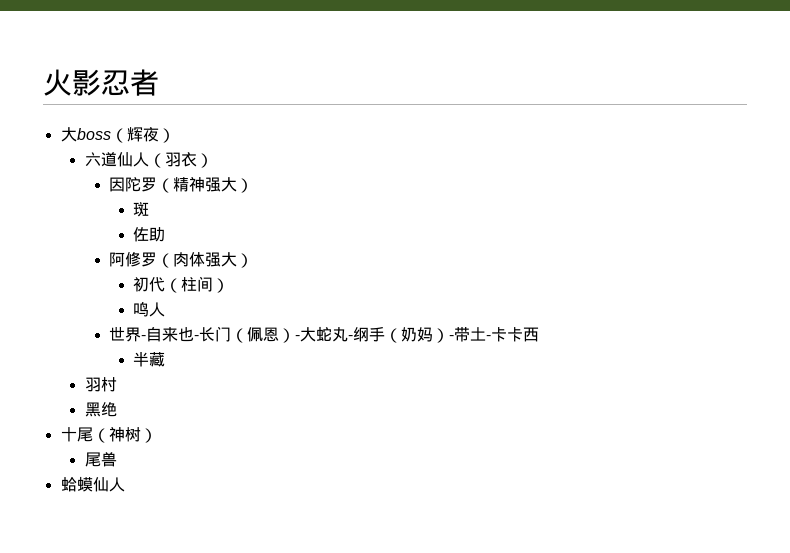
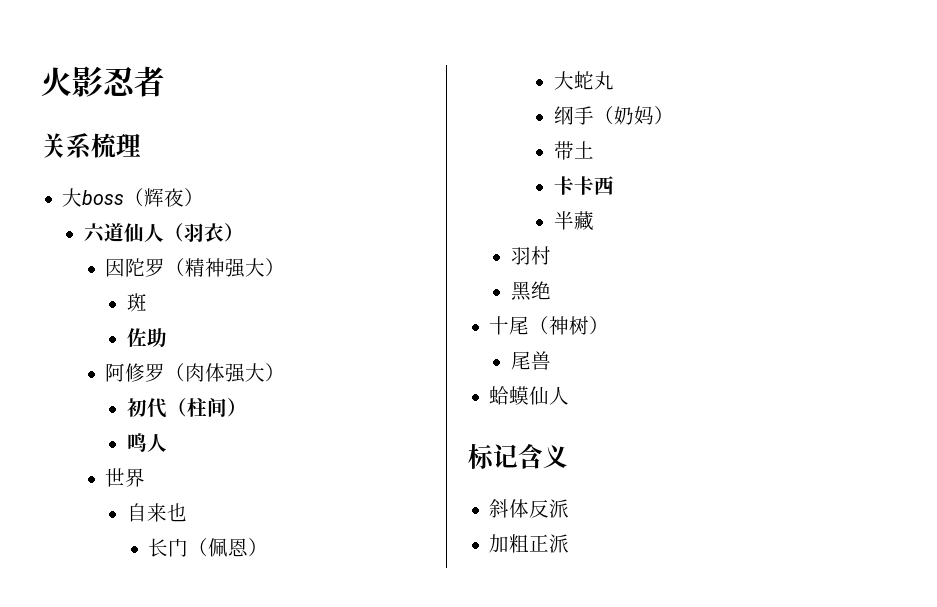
(159, 82) none -> [41,133,141,159] // 关系梳理
[141,335,147,340] - -> (146, 477) //
[194,335,200,340] - -> (187, 512) //
[295,335,301,340] - -> (269, 547) //
[348,335,354,340] - -> (614, 80) //
[449,335,455,340] - -> (674, 115) //
[486,335,492,340] - -> (594, 150) //
(125, 484) none -> [468,444,568,469] [489,499,570,518] [489,534,570,553] // 标记含义 // 斜体反派 // 加粗正派

